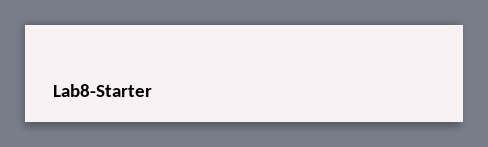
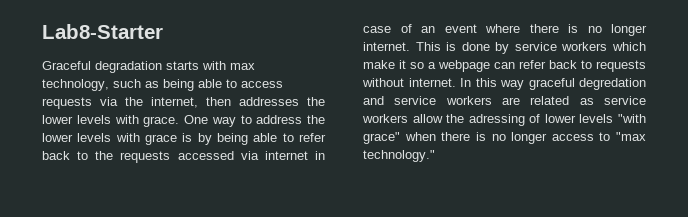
(152, 90) none -> [42,61,255,73] [42,79,283,91] [42,97,325,109] [42,115,325,127] [42,133,327,145] [42,151,325,163] [363,24,647,36] [363,42,646,54] [363,60,646,72] [362,78,646,90] [363,96,646,105] [362,114,646,126] [363,132,646,144] [363,150,435,162] // Graceful degradation starts with max technology, such as being able to access requests via the internet, then addresses the lower levels with grace. One way to address the lower levels with grace is by being able to refer back to the requests accessed via internet in case of an event where there is no longer internet. This is done by service workers which make it so a webpage can refer back to requests without internet. In this way graceful degredation and service workers are related as service workers allow the adressing of lower levels "with grace" when there is no longer access to "max technology."

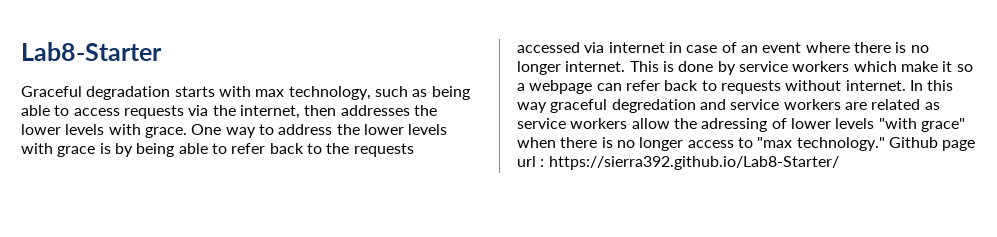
(435, 156) none -> [888,137,976,151] [517,156,839,170] Github page url : https://sierra392.github.io/Lab8-Starter/

